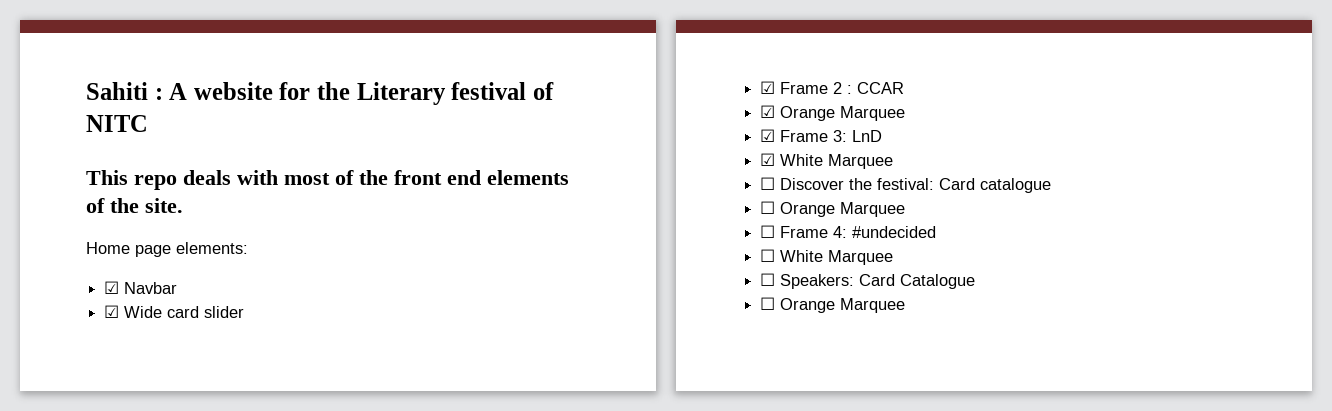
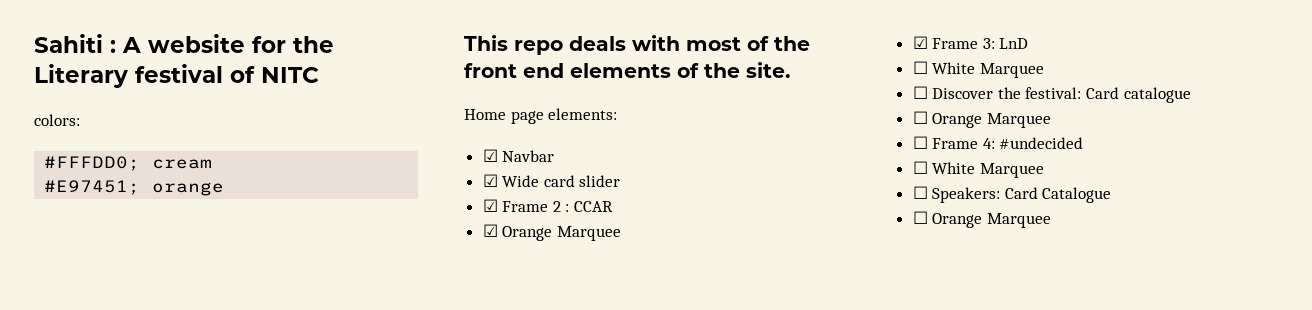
(148, 123) none -> [34,114,80,126] [44,156,213,171] [44,180,225,196] // colors: // #FFFDD0; cream // #E97451; orange
[760,153,776,166] ☑ -> [912,61,928,74] ☐

